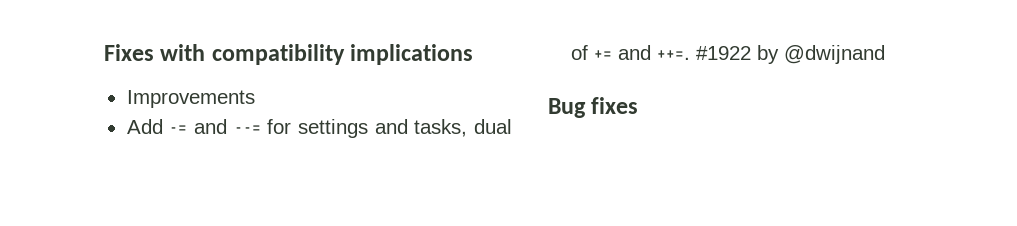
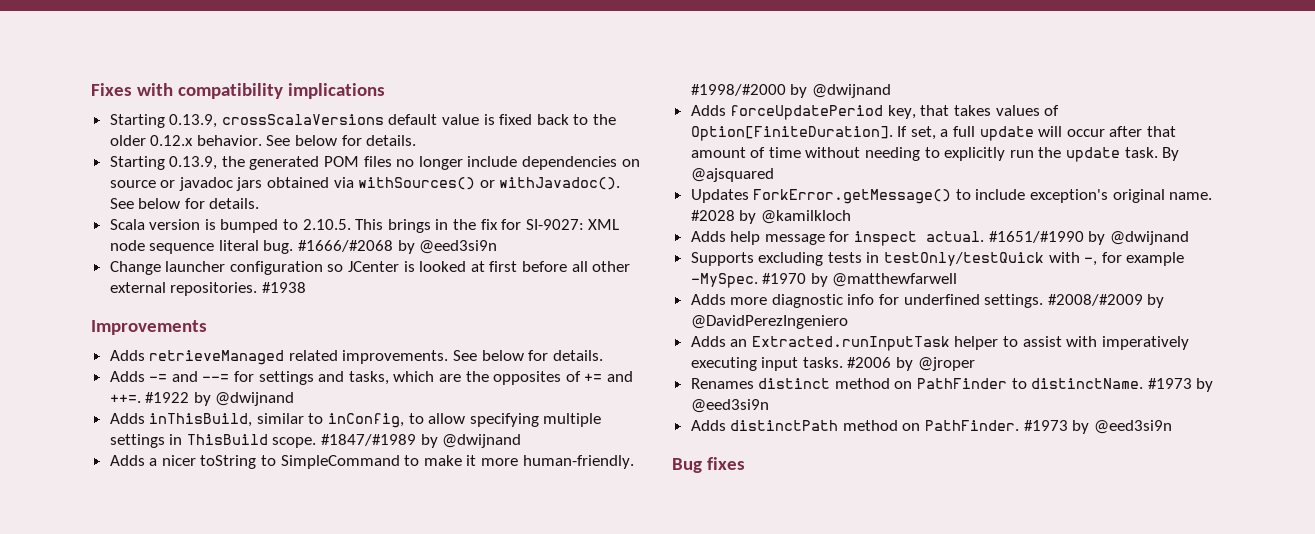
[126,90,255,108] [126,119,163,134] Improvements // Add -> [109,114,617,128] [109,135,417,146] [109,156,640,170] [109,177,621,191] [109,198,260,209] [109,219,620,233] [109,240,498,254] [109,261,631,275] [109,282,306,296] [91,320,207,335] [109,350,603,365] [109,371,145,382] Starting 0.13.9, crossScalaVersions default value is fixed back to the older 0.12.x behavior. See below for details. // Starting 0.13.9, the generated POM files no longer include dependencies on source or javadoc jars obtained via withSources() or withJavadoc(). See below for details. // Scala version is bumped to 2.10.5. This brings in the fix for SI-9027: XML node sequence literal bug. #1666/#2068 by @eed3si9n // Change launcher configuration so JCenter is looked at first before all other external repositories. #1938 // Improvements // Adds retrieveManaged related improvements. See below for details. // Adds
[473,119,512,134] dual -> [393,371,562,385] which are the opposites
(885, 54) none -> [109,413,602,428] [109,434,522,448] [109,455,634,469] [690,84,891,98] [690,105,1060,120] [690,126,1177,141] [690,147,1180,162] [690,168,774,182] [690,189,1213,204] [690,210,851,224] [690,231,1189,246] [690,252,1185,266] [690,273,958,288] [690,294,1165,308] [690,315,848,329] [690,336,1189,351] [690,357,975,371] [690,378,1214,392] [690,399,769,413] [690,420,1172,434] // Adds inThisBuild, similar to inConfig, to allow specifying multiple settings in ThisBuild scope. #1847/#1989 by @dwijnand // Adds a nicer toString to SimpleCommand to make it more human-friendly. #1998/#2000 by @dwijnand // Adds forceUpdatePeriod key, that takes values of Option[FiniteDuration]. If set, a full update will occur after that amount of time without needing to explicitly run the update task. By @ajsquared // Updates ForkError.getMessage() to include exception's original name. #2028 by @kamilkloch // Adds help message for inspect actual. #1651/#1990 by @dwijnand // Supports excluding tests in testOnly/testQuick with -, for example -MySpec. #1970 by @matthewfarwell // Adds more diagnostic info for underfined settings. #2008/#2009 by @DavidPerezIngeniero // Adds an Extracted.runInputTask helper to assist with imperatively executing input tasks. #2006 by @jroper // Renames distinct method on PathFinder to distinctName. #1973 by @eed3si9n // Adds distinctPath method on PathFinder. #1973 by @eed3si9n

